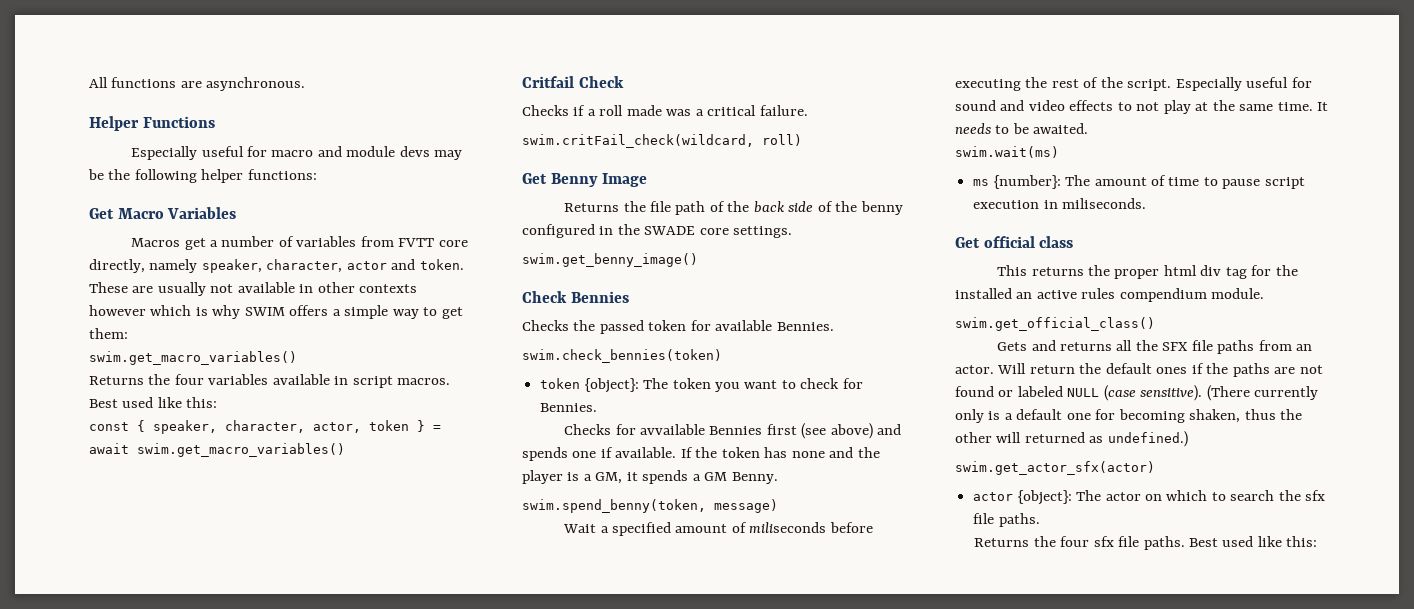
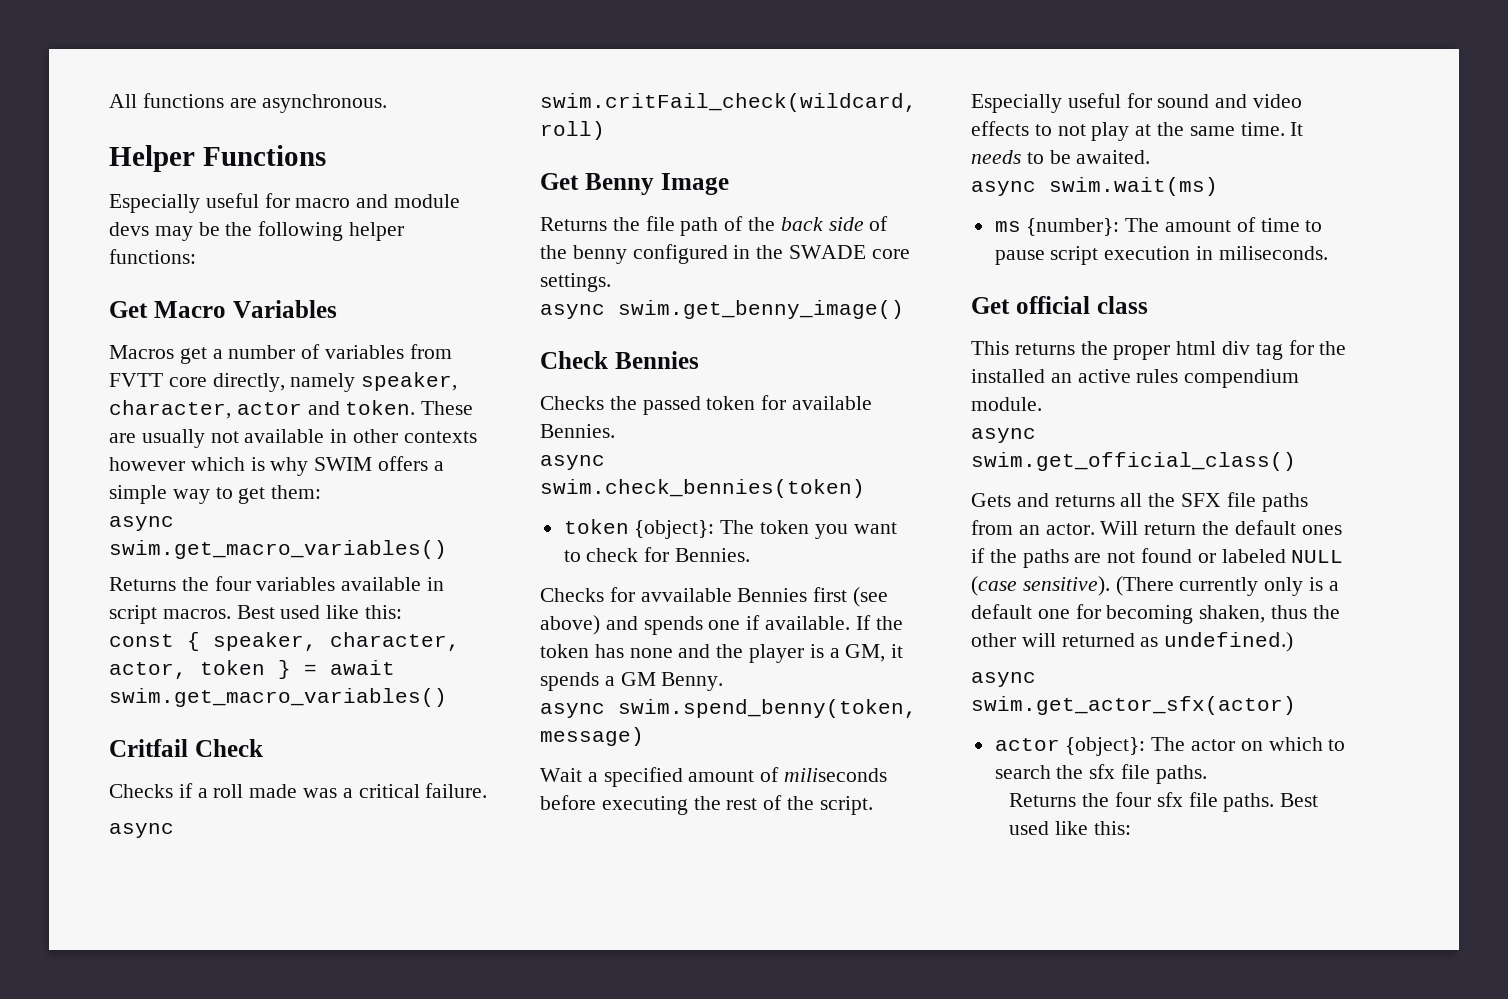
(128, 333) none -> [109,516,174,531] async
(808, 110) none -> [109,823,174,838] async
(793, 232) none -> [540,304,605,319] async
(834, 326) none -> [540,455,605,470] async
(778, 478) none -> [540,703,605,718] async
(1089, 128) none -> [971,181,1036,196] async
(1265, 293) none -> [971,428,1036,443] async
(1188, 439) none -> [971,672,1036,687] async

